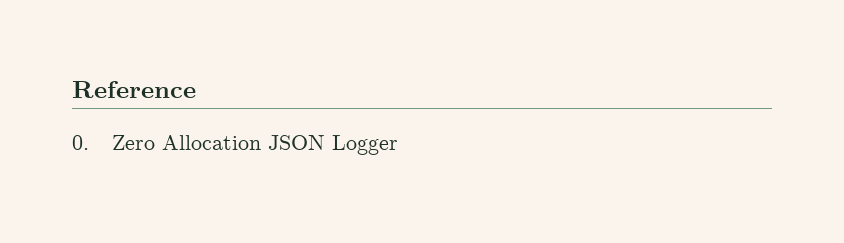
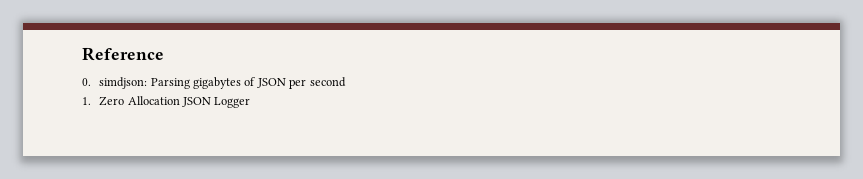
(89, 142) none -> [99,77,346,89] [82,97,91,105] simdjson: Parsing gigabytes of JSON per second // 1.

